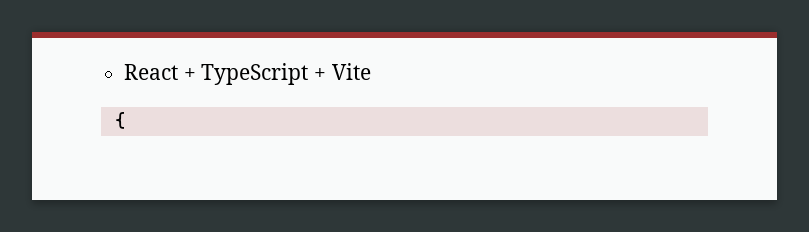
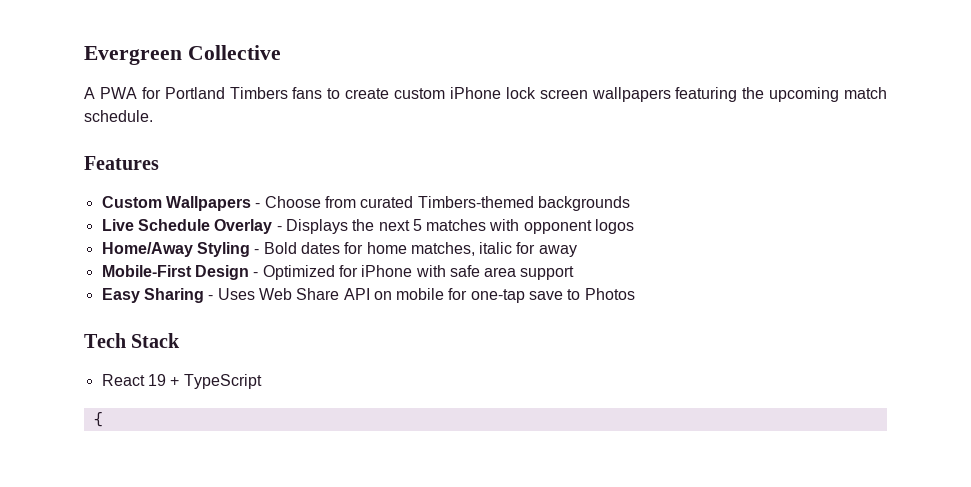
[124,64,179,80] React -> [84,45,281,65] [84,87,887,102] [84,110,153,122] [84,156,159,170] [101,196,630,211] [101,219,635,234] [101,242,577,257] [101,265,575,280] [101,288,635,303] [84,333,181,348] [101,374,166,386] Evergreen Collective // A PWA for Portland Timbers fans to create custom iPhone lock screen wallpapers featuring the upcoming match schedule. // Features // Custom Wallpapers - Choose from curated Timbers-themed backgrounds // Live Schedule Overlay - Displays the next 5 matches with opponent logos // Home/Away Styling - Bold dates for home matches, italic for away // Mobile-First Design - Optimized for iPhone with safe area support // Easy Sharing - Uses Web Share API on mobile for one-tap save to Photos // Tech Stack // React 19
[314,63,371,80] + Vite -> (262, 381) none

